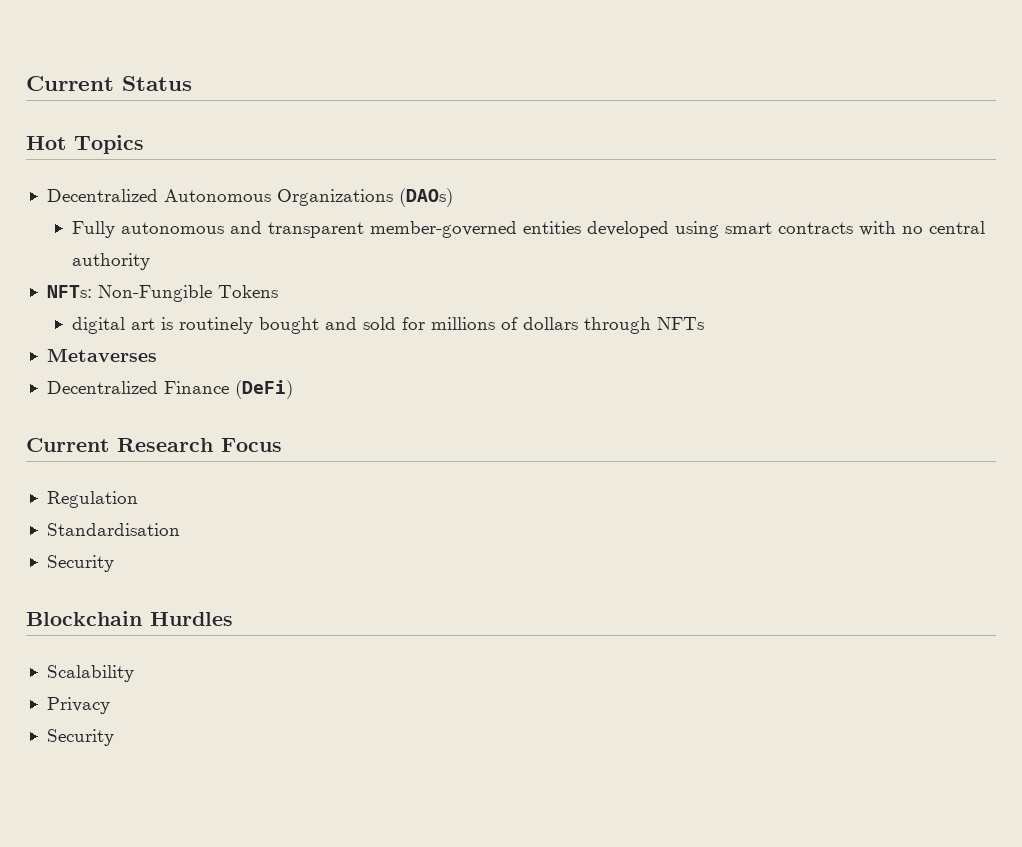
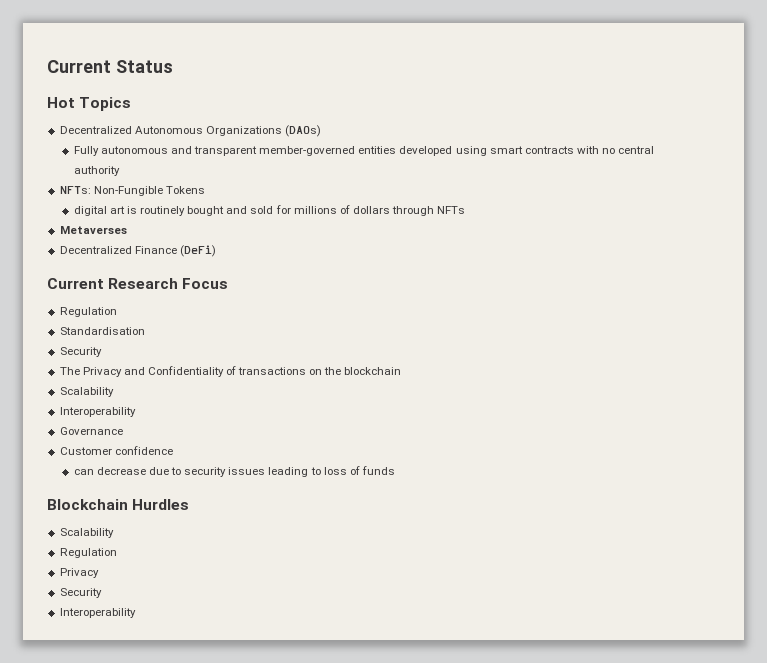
(114, 563) none -> [59,366,402,377] [59,387,114,397] [59,407,136,417] [59,427,123,435] [59,446,173,455] [73,466,395,477] // The Privacy and Confidentiality of transactions on the blockchain // Scalability // Interoperability // Governance // Customer confidence // can decrease due to security issues leading to loss of funds
(134, 673) none -> [59,548,117,558] // Regulation
(114, 737) none -> [59,608,136,618] // Interoperability

